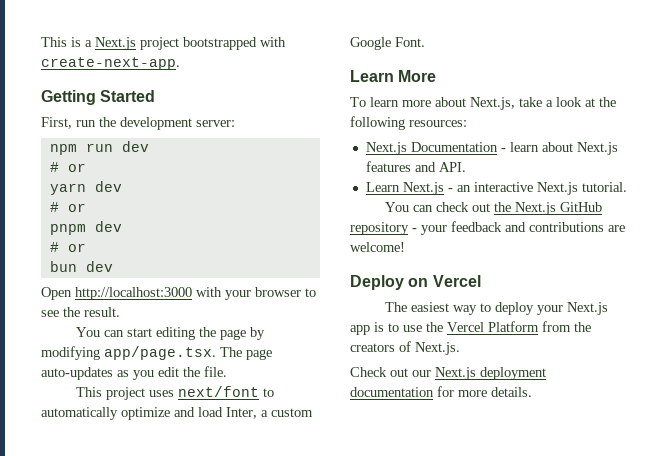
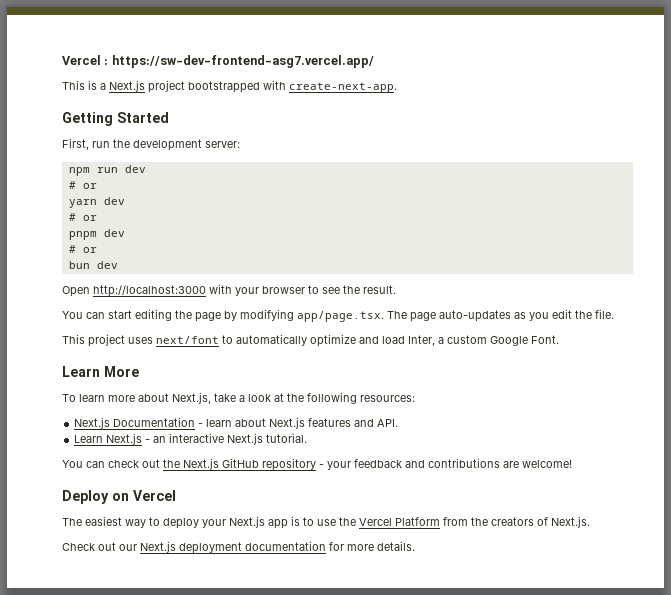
(41, 42) none -> [62,55,374,68] Vercel : https://sw-dev-frontend-asg7.vercel.app/ //

